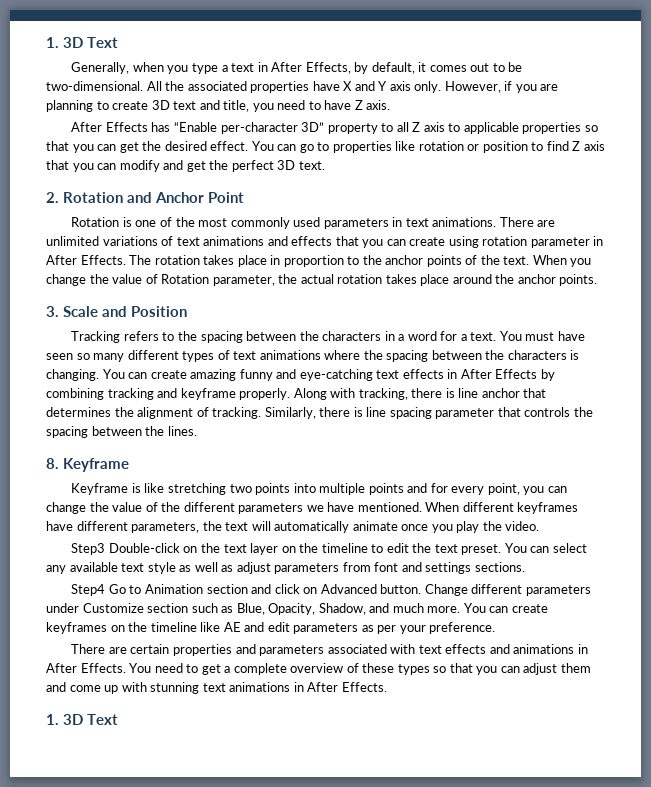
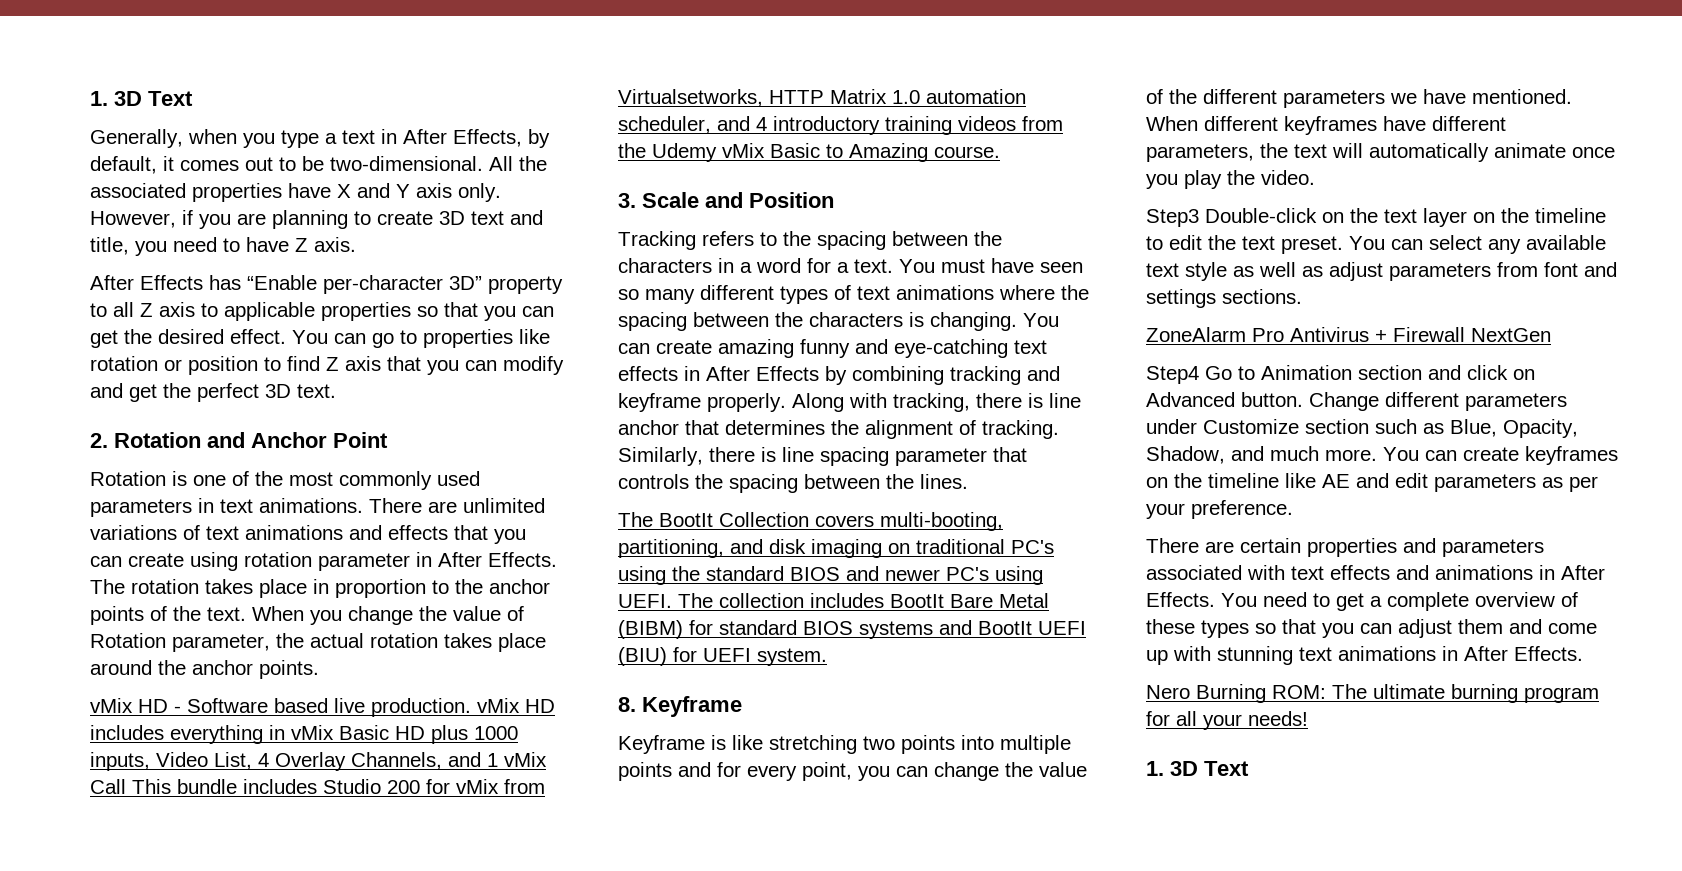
(598, 280) none -> [90,698,555,717] [90,725,518,744] [90,752,547,771] [90,779,545,794] [618,89,1026,107] [618,116,1063,135] [618,143,1000,162] // vMix HD - Software based live production. vMix HD includes everything in vMix Basic HD plus 1000 inputs, Video List, 4 Overlay Channels, and 1 vMix Call This bundle includes Studio 200 for vMix from Virtualsetworks, HTTP Matrix 1.0 automation scheduler, and 4 introductory training videos from the Udemy vMix Basic to Amazing course.
(197, 431) none -> [618,512,1003,531] [618,539,1054,558] [618,566,1043,585] [618,593,1049,608] [618,620,1086,639] [618,647,827,666] // The BootIt Collection covers multi-booting, partitioning, and disk imaging on traditional PC's using the standard BIOS and newer PC's using UEFI. The collection includes BootIt Bare Metal (BIBM) for standard BIOS systems and BootIt UEFI (BIU) for UEFI system.
(525, 567) none -> [1146,327,1551,342] // ZoneAlarm Pro Antivirus + Firewall NextGen
(387, 687) none -> [1146,684,1599,703] [1146,711,1308,730] // Nero Burning ROM: The ultimate burning program for all your needs!

